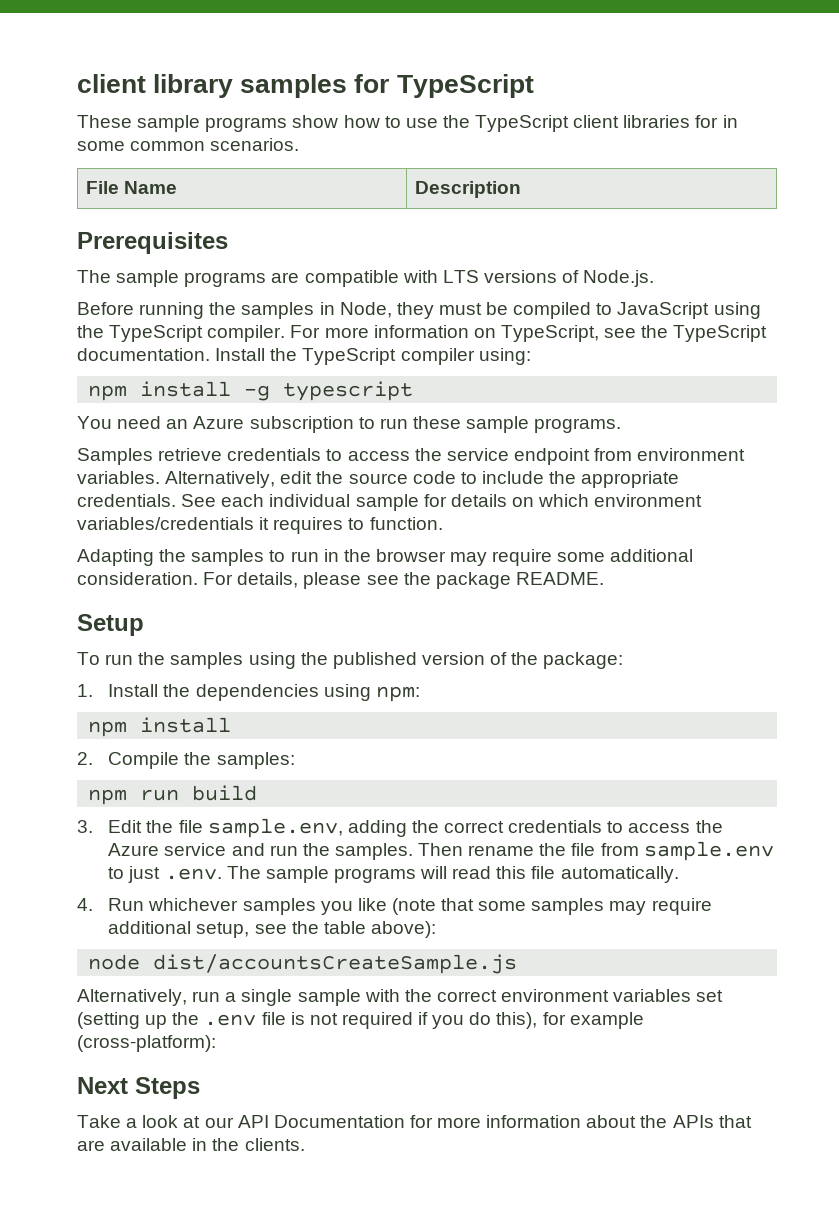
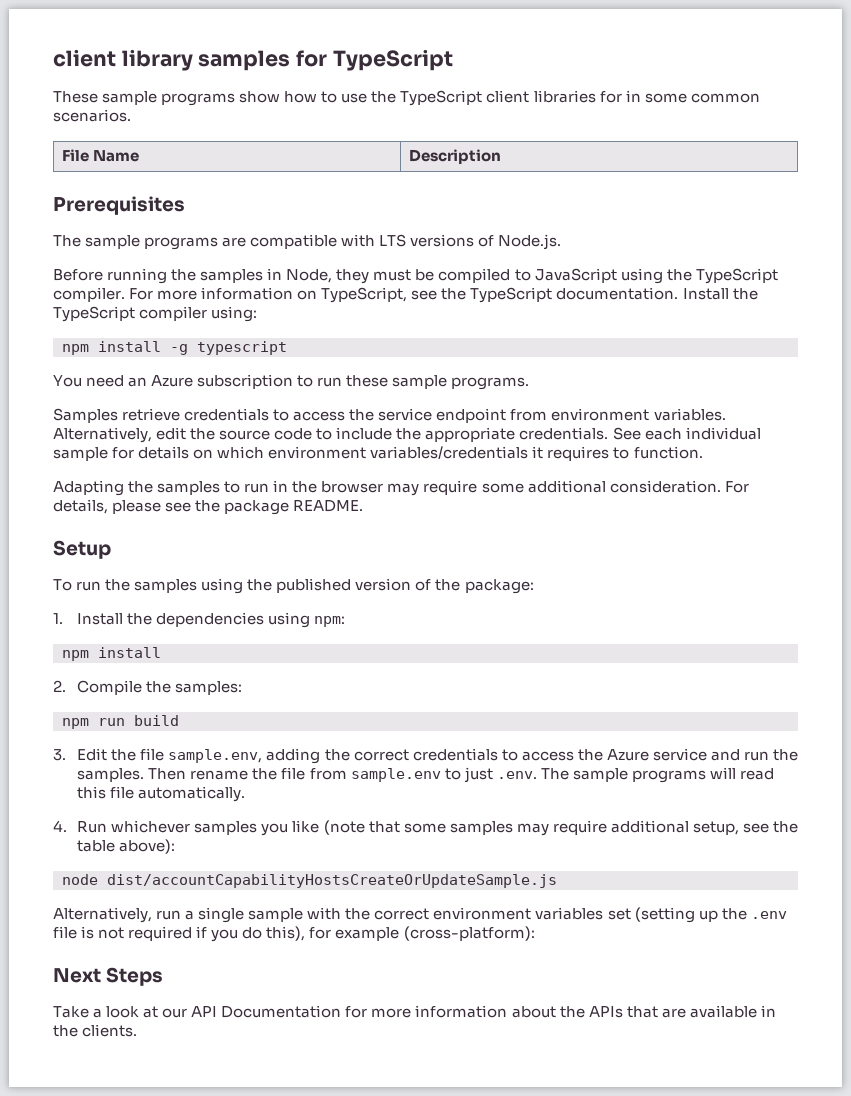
[153,954,518,974] dist/accountsCreateSample.js -> [107,874,557,888] dist/accountCapabilityHostsCreateOrUpdateSample.js

